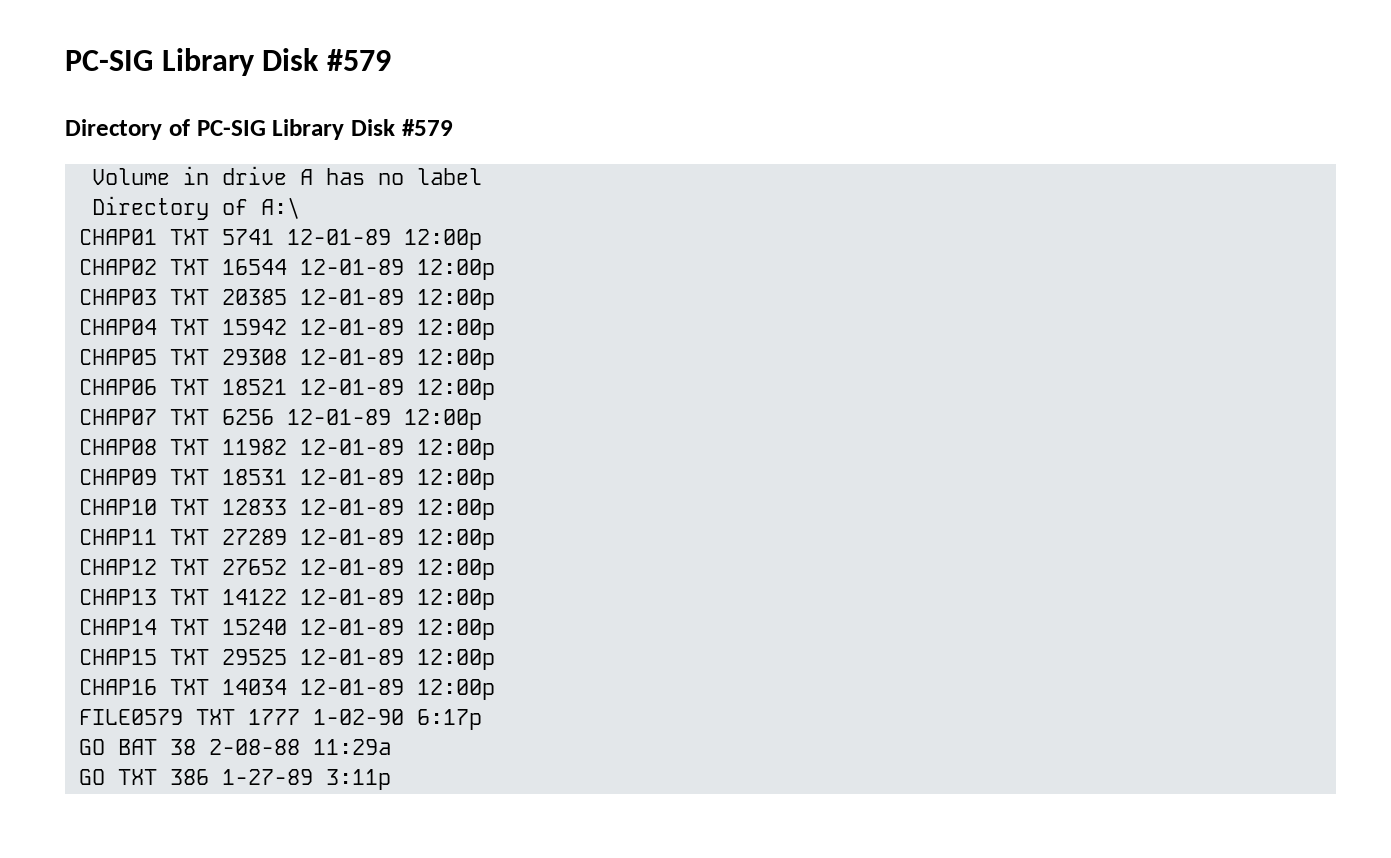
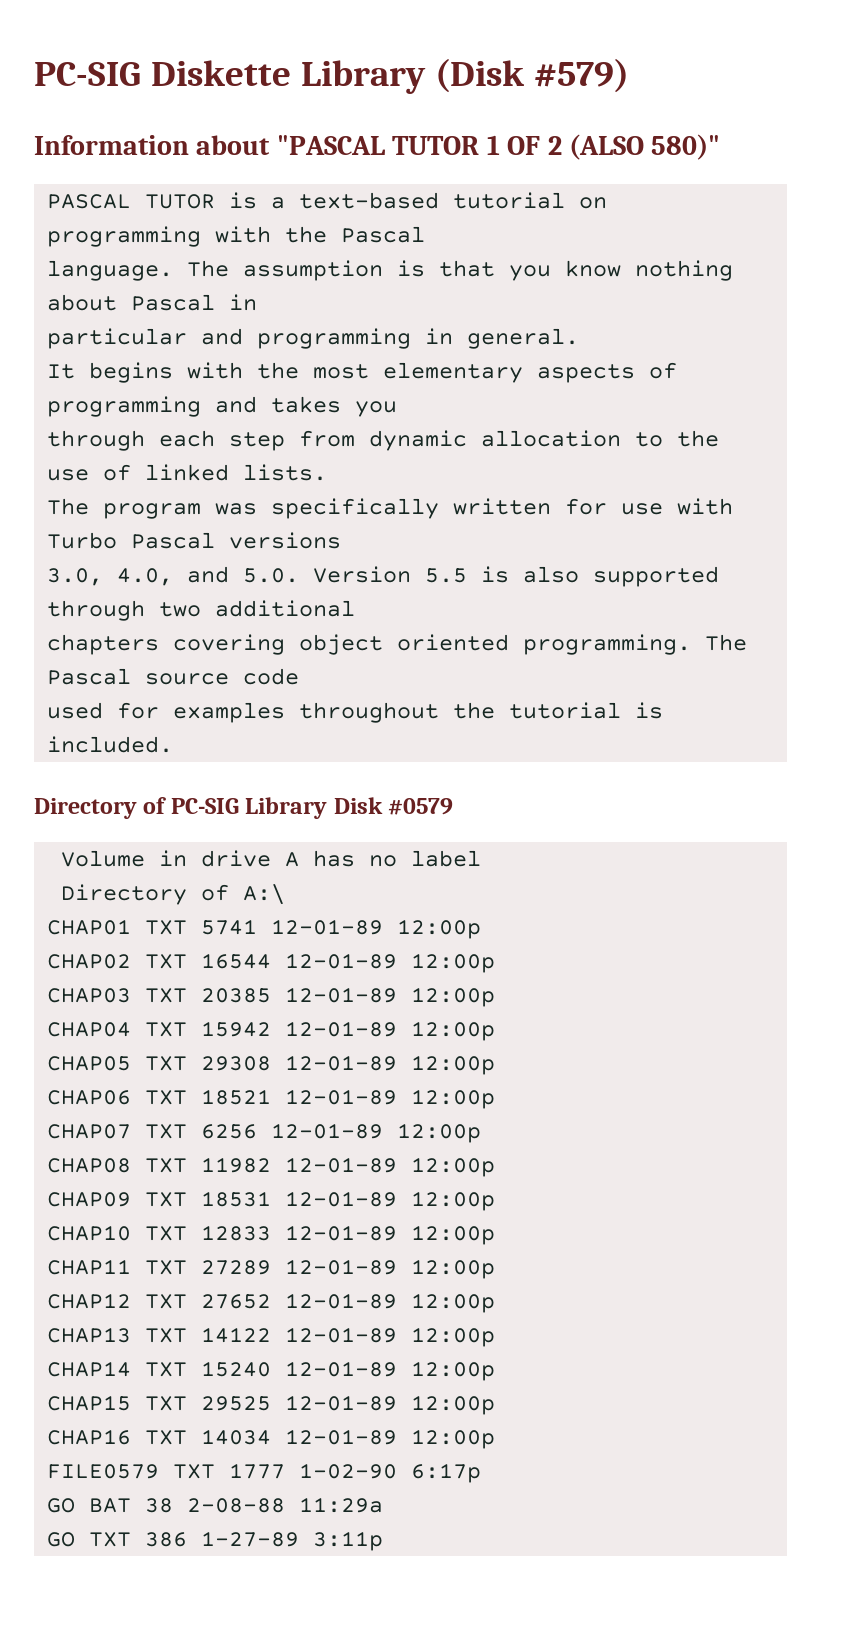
[65,48,391,76] PC-SIG Library Disk #579 -> [34,58,629,94] [34,134,721,160] [46,192,607,209] [46,226,425,247] [46,260,733,281] [46,294,257,311] [46,328,579,349] [46,362,677,383] [46,396,397,417] [46,430,719,451] [46,464,327,481] [46,498,733,519] [46,532,341,549] [46,566,719,587] [46,600,355,621] [46,634,747,655] [46,668,299,685] [46,702,663,723] [46,736,173,753] PC-SIG Diskette Library (Disk #579) // Information about "PASCAL TUTOR 1 OF 2 (ALSO 580)" // PASCAL TUTOR is a text-based tutorial on programming with the Pascal // language. The assumption is that you know nothing about Pascal in // particular and programming in general. // It begins with the most elementary aspects of programming and takes you // through each step from dynamic allocation to the use of linked lists. // The program was specifically written for use with Turbo Pascal versions // 3.0, 4.0, and 5.0. Version 5.5 is also supported through two additional // chapters covering object oriented programming. The Pascal source code // used for examples throughout the tutorial is included.
[401,119,453,136] #579 -> [388,798,454,815] #0579

